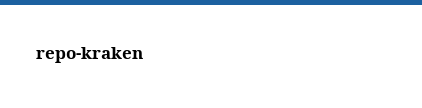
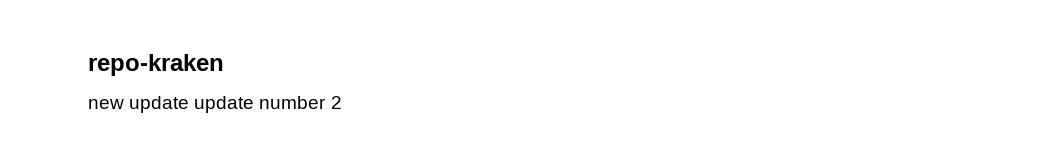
(143, 55) none -> [88,96,342,113] // new update update number 2

